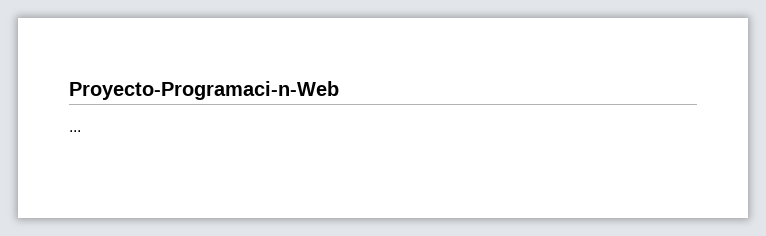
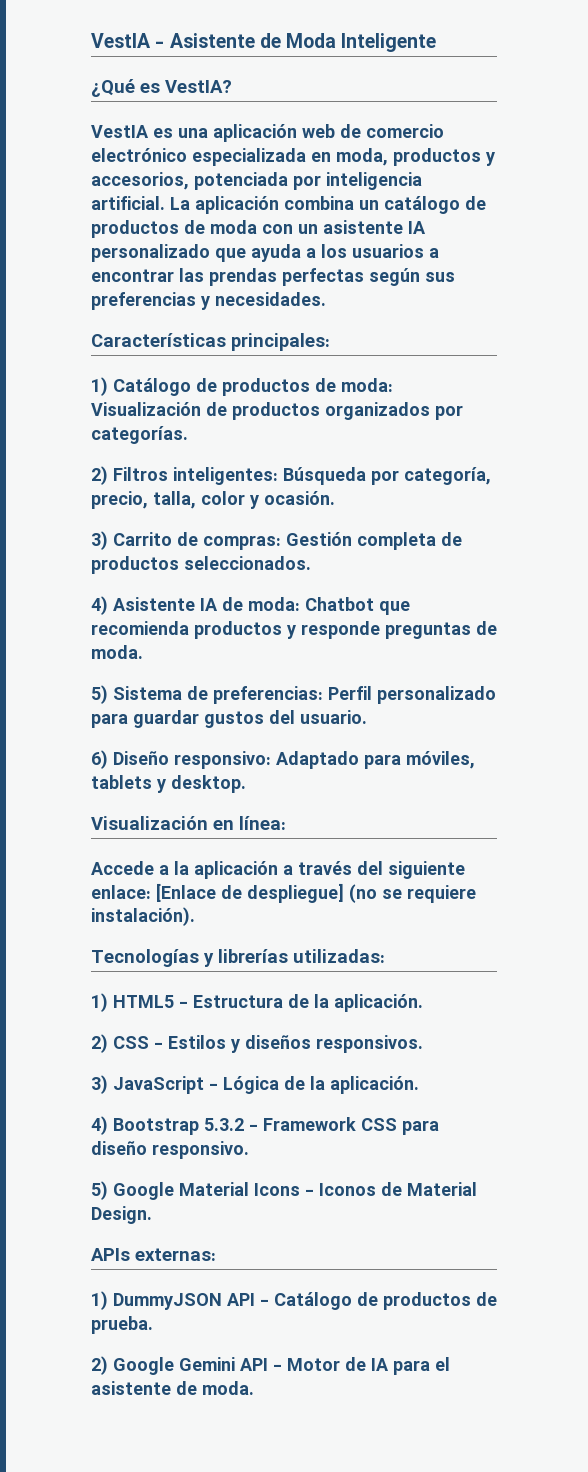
[69,81,339,100] [69,130,81,132] Proyecto-Programaci-n-Web // ... -> [91,33,437,52] [91,79,232,97] [91,124,444,142] [91,148,495,166] [91,172,422,190] [91,196,486,214] [91,220,426,238] [91,244,439,262] [91,268,455,286] [91,292,326,310] [91,333,330,351] [91,377,393,396] [91,402,463,420] [91,426,188,444] [91,466,491,485] [91,491,335,509] [91,531,462,550] [91,556,311,574] [91,596,410,615] [91,621,497,639] [91,645,143,659] [91,685,496,704] [91,710,367,728] [91,750,475,769] [91,775,246,793] [91,816,286,830] [91,861,465,879] [91,883,476,903] [91,907,195,926] [91,949,385,967] [91,993,423,1012] [91,1034,423,1053] [91,1075,419,1094] [91,1116,439,1135] [91,1141,249,1159] [91,1181,477,1200] [91,1206,152,1224] [91,1248,216,1261] [91,1291,497,1310] [91,1316,153,1334] [91,1356,450,1375] [91,1381,254,1395] VestIA - Asistente de Moda Inteligente // ¿Qué es VestIA? // VestIA es una aplicación web de comercio electrónico especializada en moda, productos y accesorios, potenciada por inteligencia artificial. La aplicación combina un catálogo de productos de moda con un asistente IA personalizado que ayuda a los usuarios a encontrar las prendas perfectas según sus preferencias y necesidades. // Características principales: // 1) Catálogo de productos de moda: Visualización de productos organizados por categorías. // 2) Filtros inteligentes: Búsqueda por categoría, precio, talla, color y ocasión. // 3) Carrito de compras: Gestión completa de productos seleccionados. // 4) Asistente IA de moda: Chatbot que recomienda productos y responde preguntas de moda. // 5) Sistema de preferencias: Perfil personalizado para guardar gustos del usuario. // 6) Diseño responsivo: Adaptado para móviles, tablets y desktop. // Visualización en línea: // Accede a la aplicación a través del siguiente enlace: [Enlace de despliegue] (no se requiere instalación). // Tecnologías y librerías utilizadas: // 1) HTML5 - Estructura de la aplicación. // 2) CSS - Estilos y diseños responsivos. // 3) JavaScript - Lógica de la aplicación. // 4) Bootstrap 5.3.2 - Framework CSS para diseño responsivo. // 5) Google Material Icons - Iconos de Material Design. // APIs externas: // 1) DummyJSON API - Catálogo de productos de prueba. // 2) Google Gemini API - Motor de IA para el asistente de moda.

